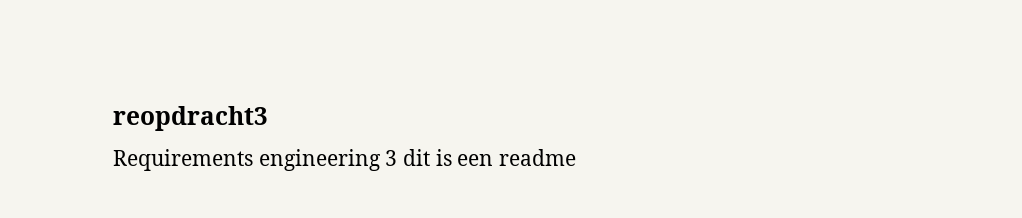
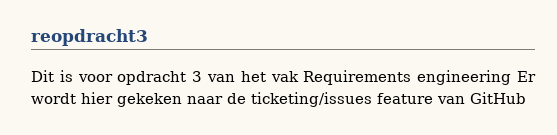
[113,149,577,171] Requirements engineering 3 dit is een readme -> [31,70,536,85] [31,92,526,107] Dit is voor opdracht 3 van het vak Requirements engineering Er wordt hier gekeken naar de ticketing/issues feature van GitHub

